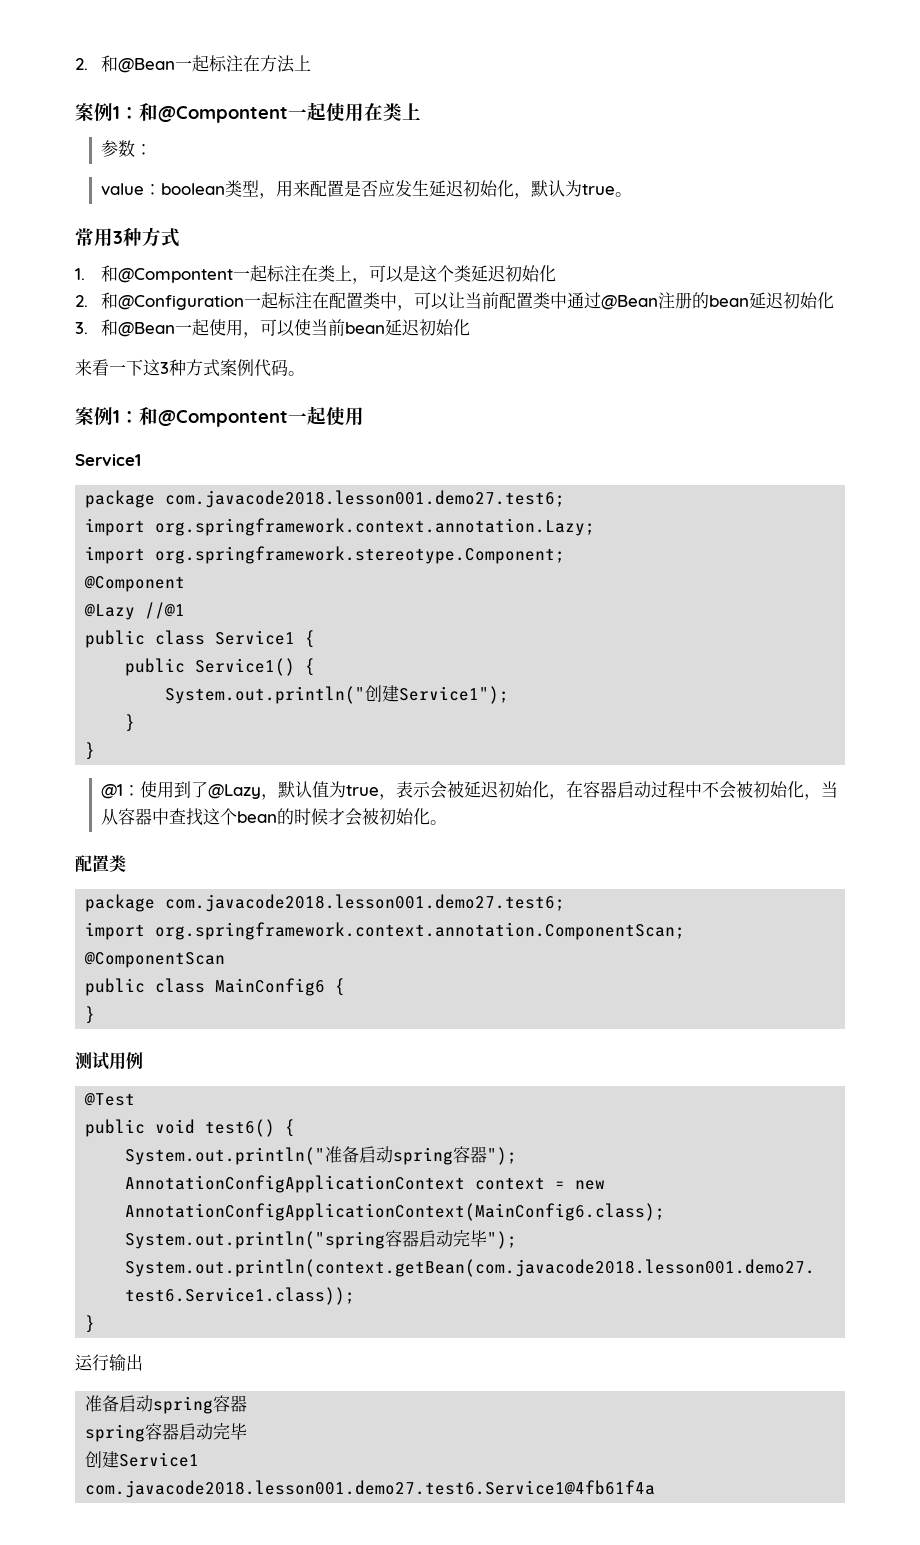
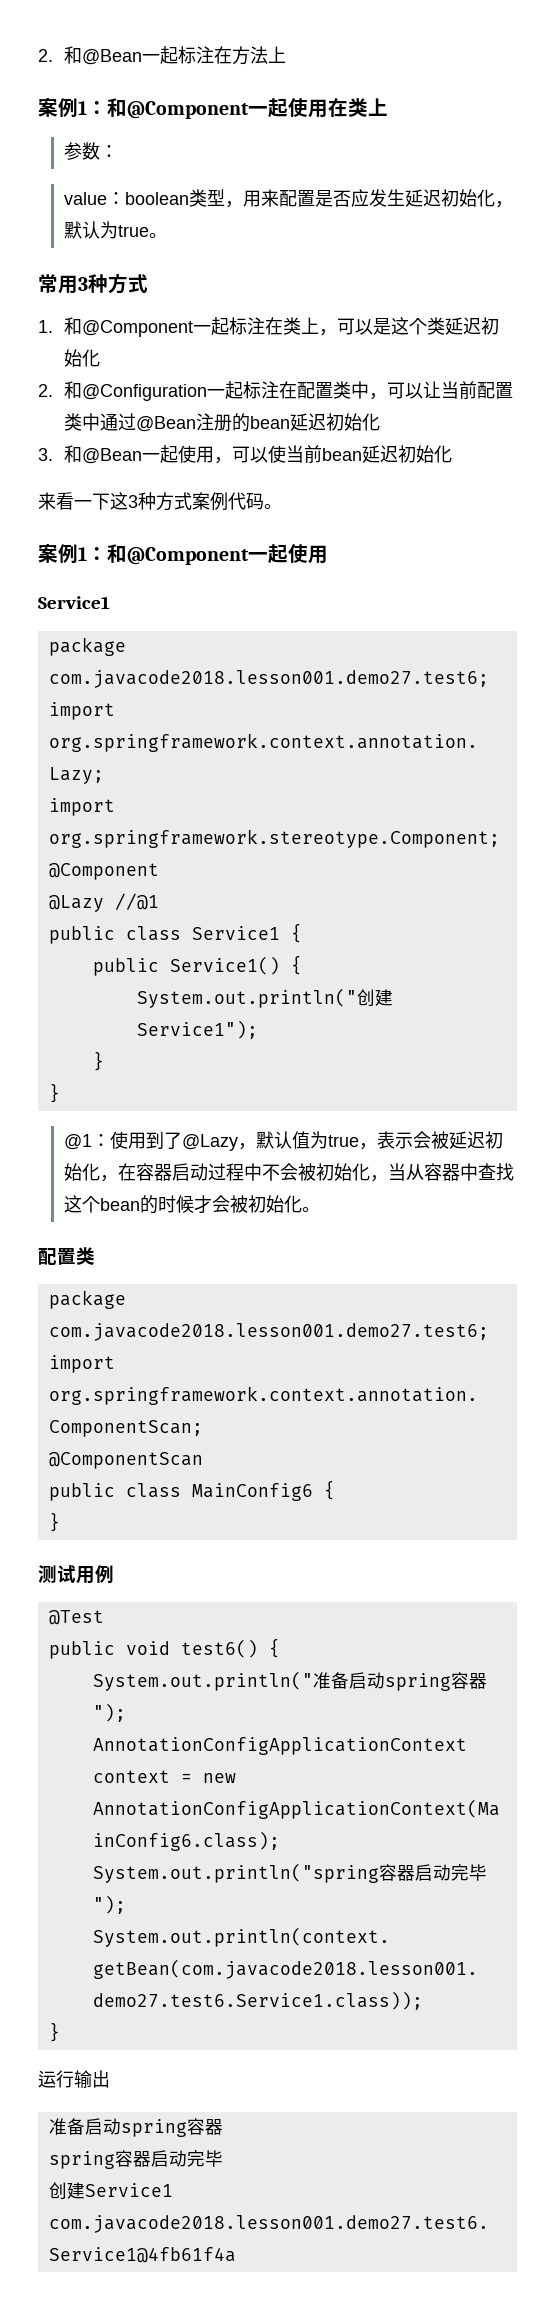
[158,106,288,123] @Compontent -> [127,101,249,119] @Component
[118,268,234,283] @Compontent -> [82,320,194,337] @Component
[158,410,288,427] @Compontent -> [127,547,249,565] @Component

